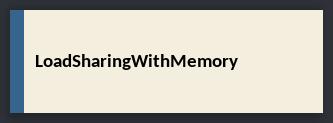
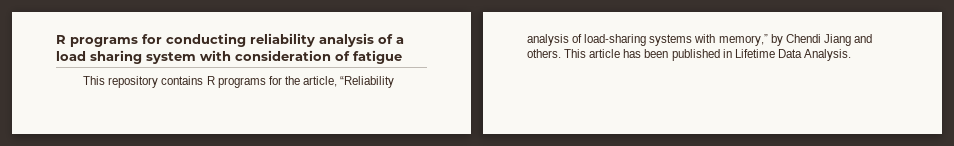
[35,54,238,70] LoadSharingWithMemory -> [56,33,404,47] [56,50,402,64] [83,76,395,88] [527,34,872,46] [527,49,851,61] R programs for conducting reliability analysis of a load sharing system with consideration of fatigue // This repository contains R programs for the article, “Reliability analysis of load-sharing systems with memory,” by Chendi Jiang and others. This article has been published in Lifetime Data Analysis.

